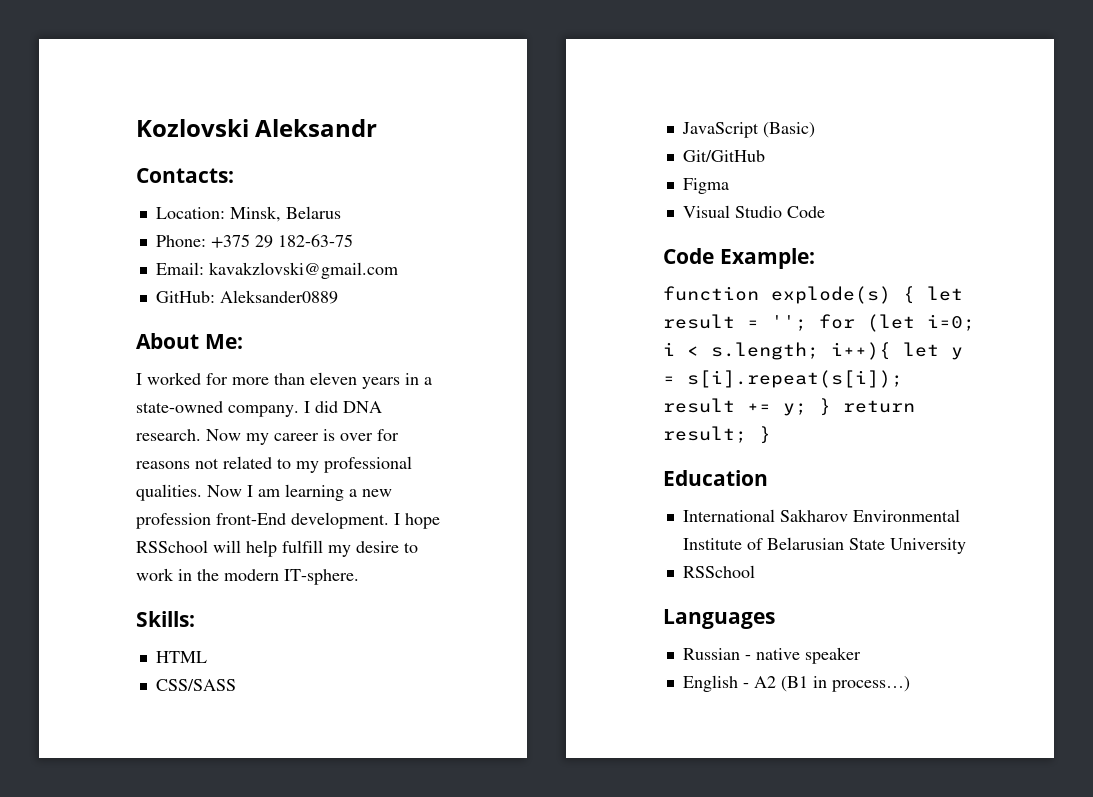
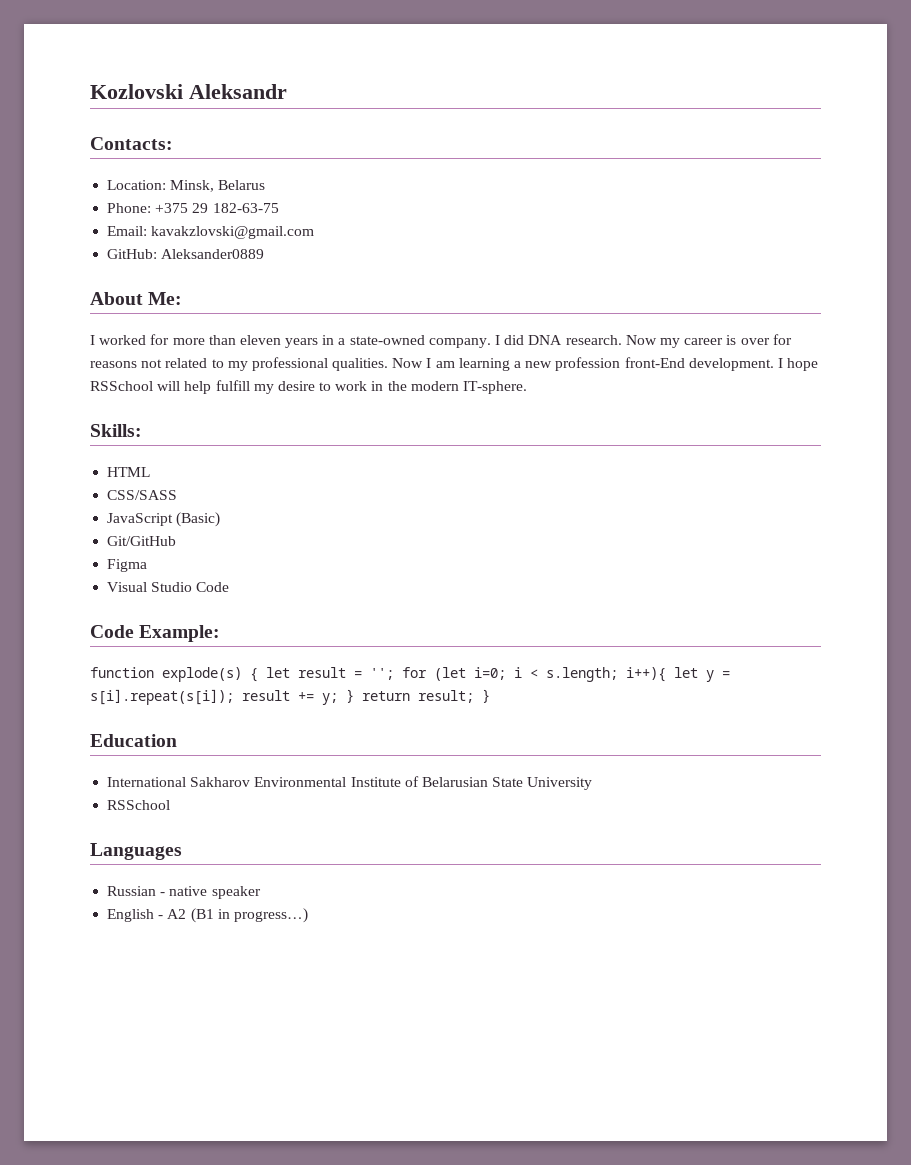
[831,676,910,692] process…) -> [233,908,308,923] progress…)

